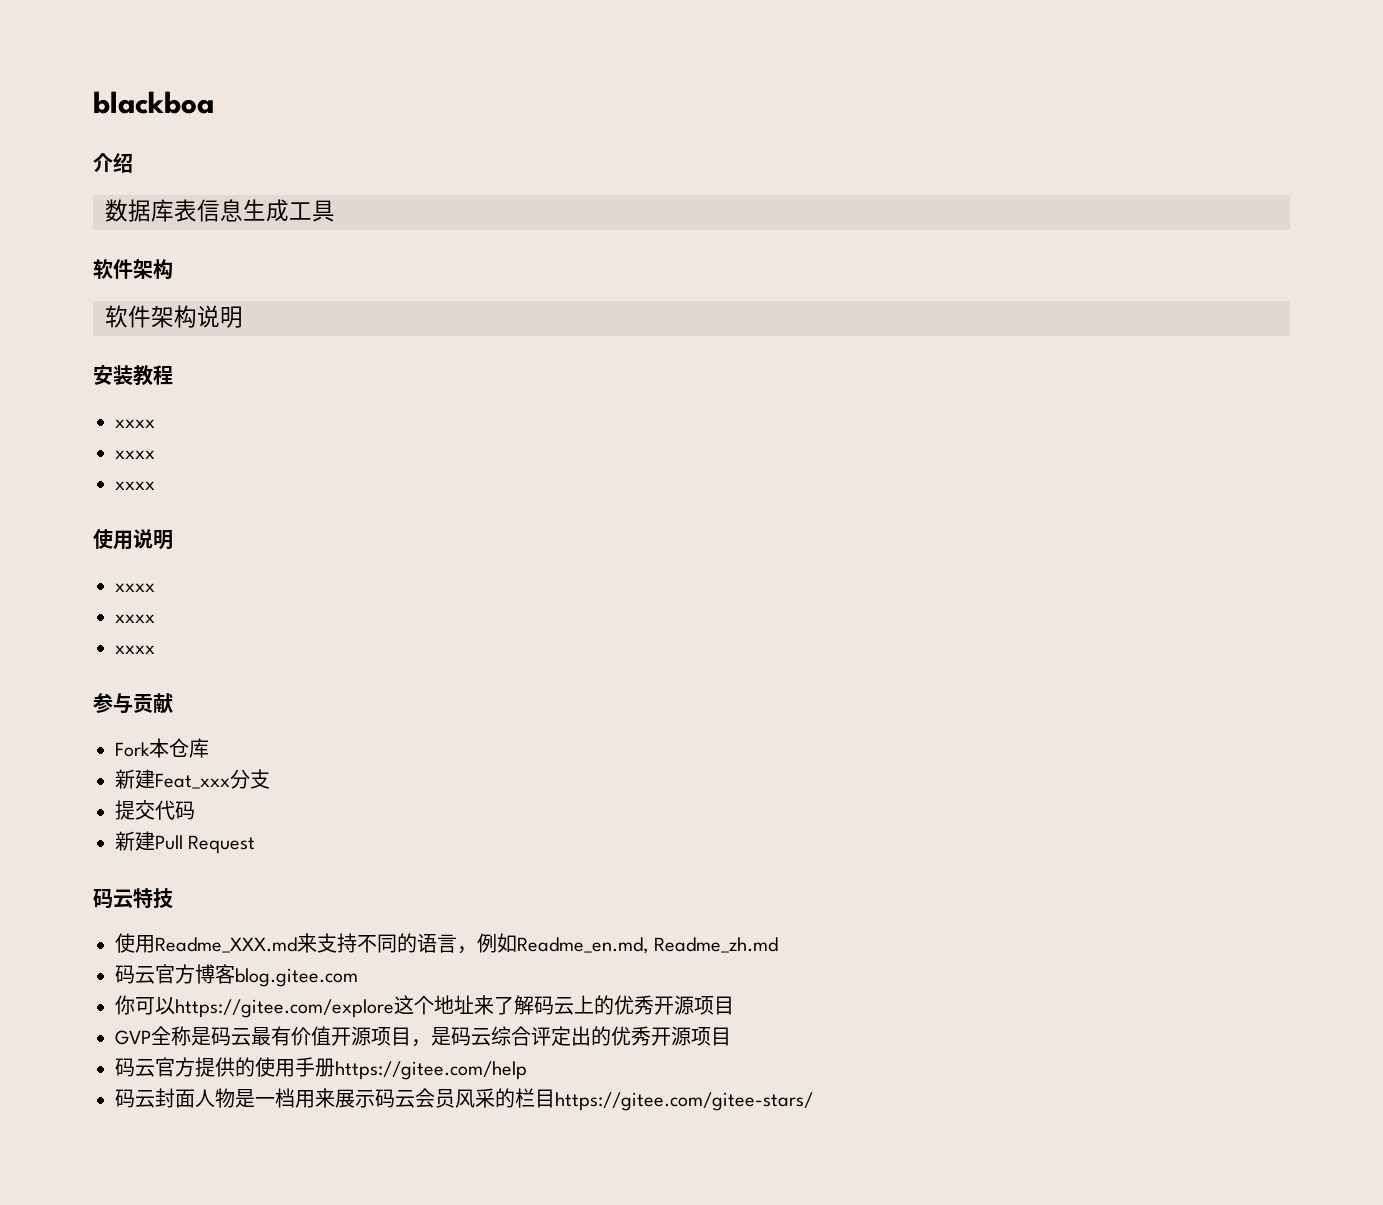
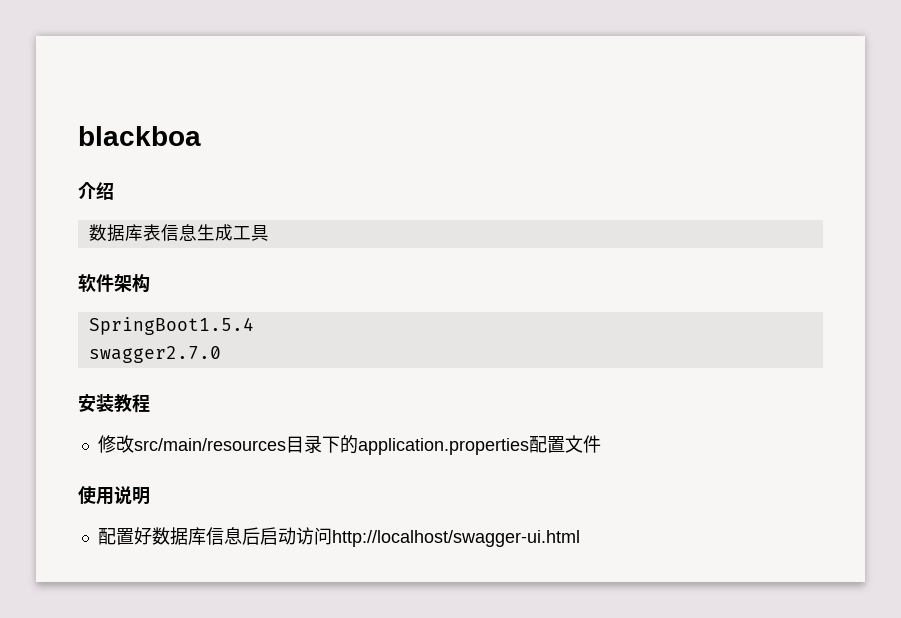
[105,305,243,328] 软件架构说明 -> [88,317,254,335] [88,346,221,363] SpringBoot1.5.4 // swagger2.7.0
[115,419,155,428] [115,450,155,459] [115,481,155,490] [93,529,173,550] [115,583,155,592] [115,614,155,623] [115,645,155,654] [93,693,173,714] [115,738,209,758] [115,769,270,789] [115,800,195,820] [115,831,256,854] [93,888,173,909] [115,933,779,954] [115,964,358,987] [115,995,734,1018] [115,1026,731,1047] [115,1057,527,1080] [115,1088,813,1111] xxxx // xxxx // xxxx // 使用说明 // xxxx // xxxx // xxxx // 参与贡献 // Fork本仓库 // 新建Feat_xxx分支 // 提交代码 // 新建Pull Request // 码云特技 // 使用Readme_XXX.md来支持不同的语言，例如Readme_en.md, Readme_zh.md // 码云官方博客blog.gitee.com // 你可以https://gitee.com/explore这个地址来了解码云上的优秀开源项目 // GVP全称是码云最有价值开源项目，是码云综合评定出的优秀开源项目 // 码云官方提供的使用手册https://gitee.com/help // 码云封面人物是一档用来展示码云会员风采的栏目https://gitee.com/gitee-stars/ -> [97,435,601,455] [78,486,150,505] [97,527,580,547] 修改src/main/resources目录下的application.properties配置文件 // 使用说明 // 配置好数据库信息后启动访问http://localhost/swagger-ui.html

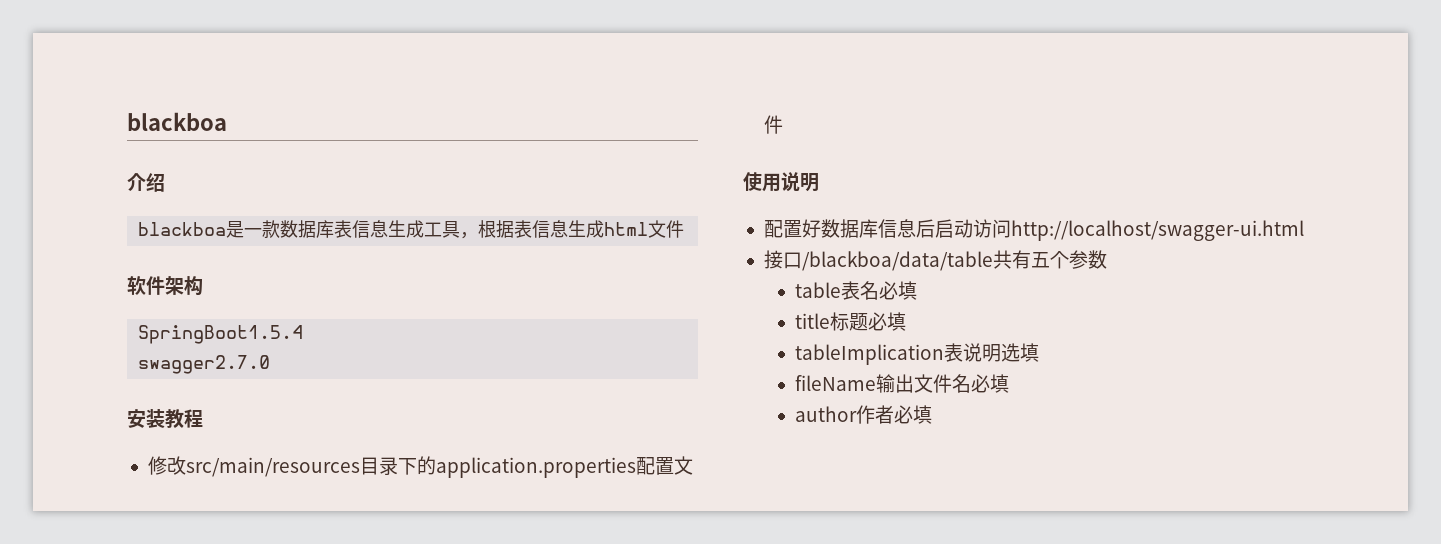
(114, 191) none -> [138,220,281,238] blackboa是一款
(269, 233) none -> [460,220,685,239] ，根据表信息生成html文件
(580, 538) none -> [763,250,1107,271] [795,281,918,300] [795,312,907,331] [795,343,1040,365] [795,374,1010,393] [795,405,933,424] // 接口/blackboa/data/table共有五个参数 // table表名必填 // title标题必填 // tableImplication表说明选填 // fileName输出文件名必填 // author作者必填

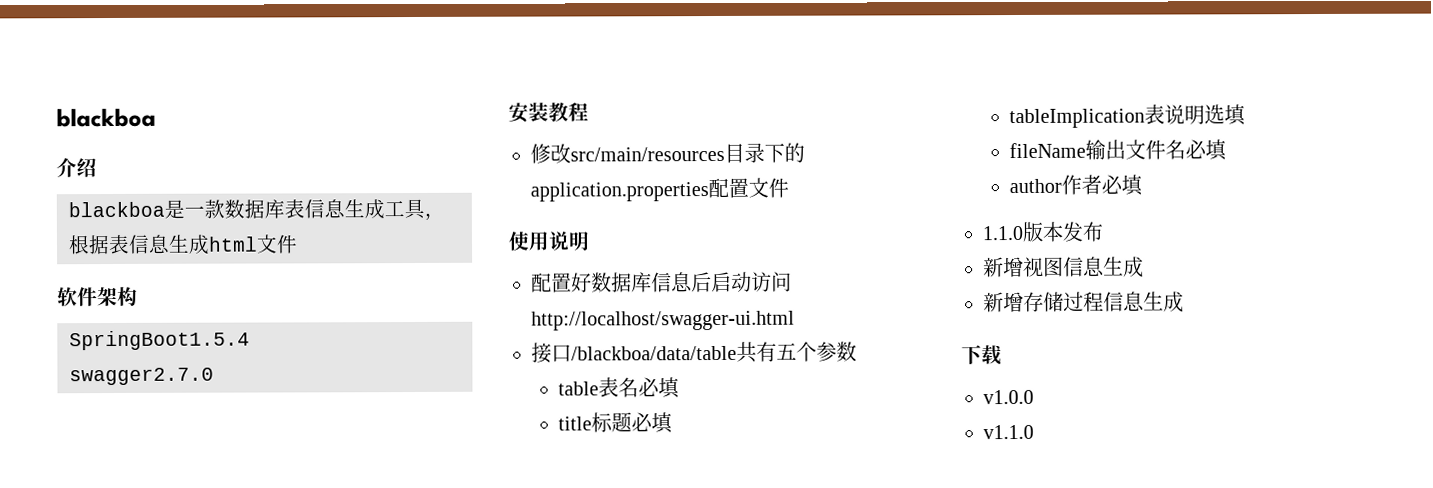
(933, 414) none -> [982,221,1103,242] [983,256,1144,278] [983,291,1184,313] [961,345,1002,366] [983,389,1034,405] [983,424,1034,440] // 1.1.0版本发布 // 新增视图信息生成 // 新增存储过程信息生成 // 下载 // v1.0.0 // v1.1.0

